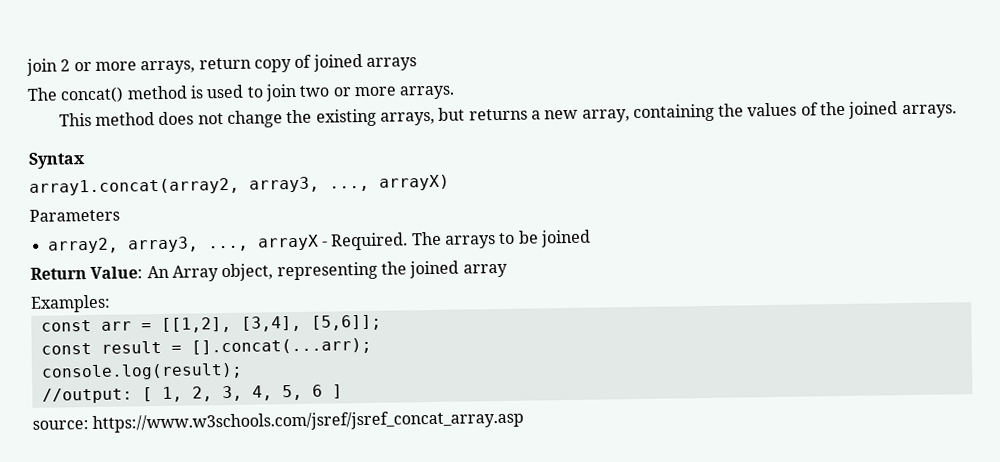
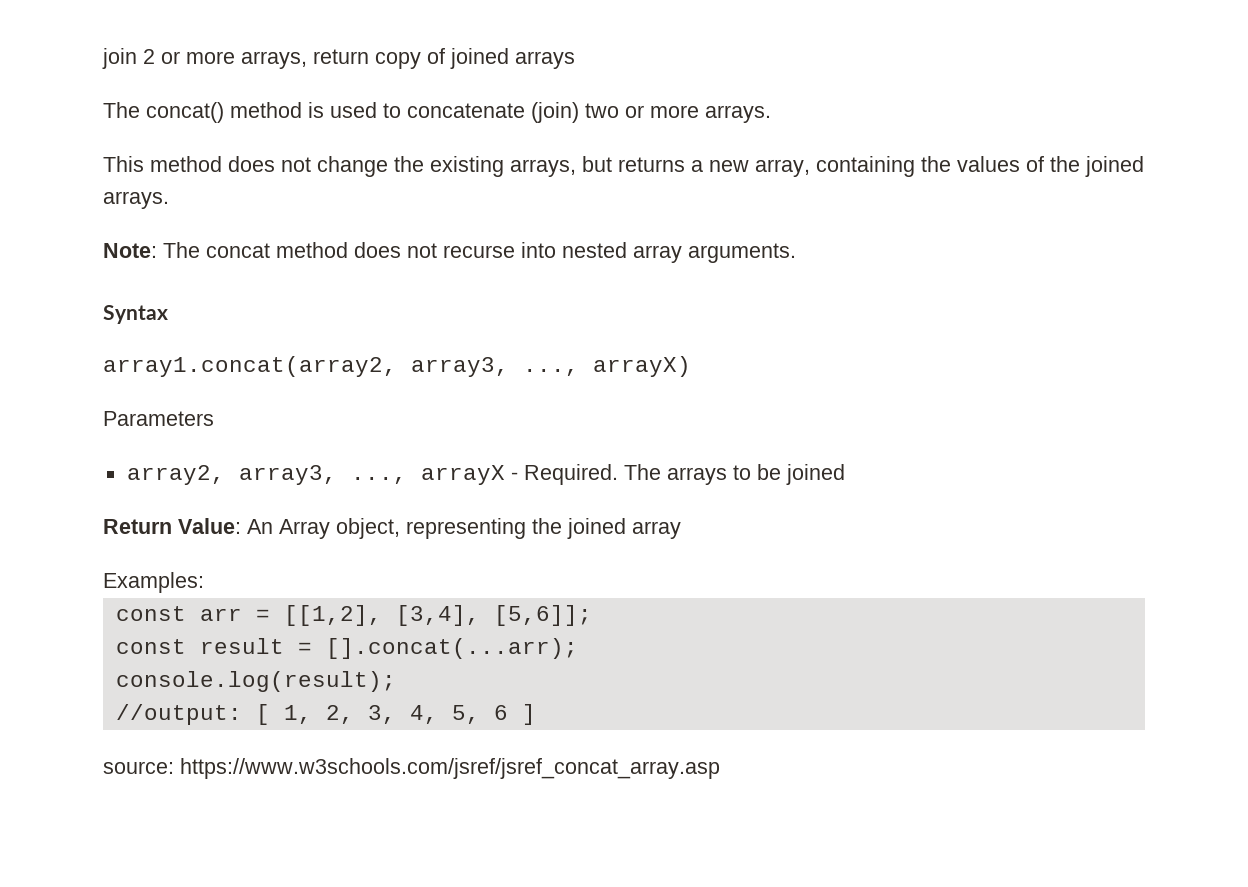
[264,83,297,102] join -> [407,102,579,123] concatenate (join)
(957, 111) none -> [103,242,796,263] // Note: The concat method does not recurse into nested array arguments.

